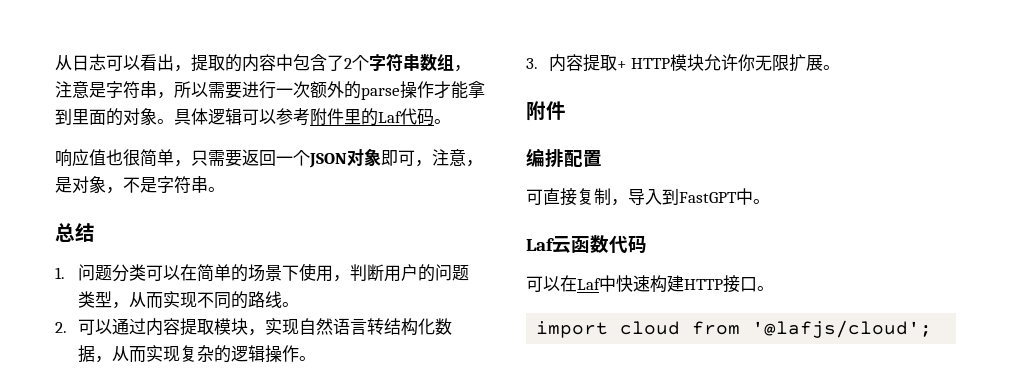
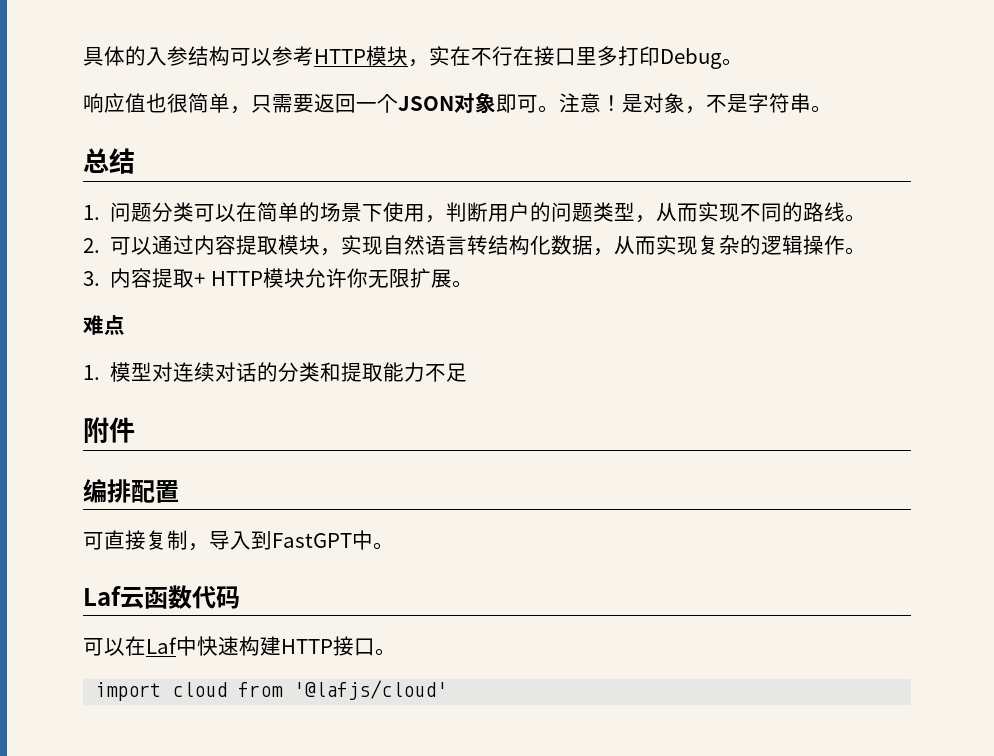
[55,53,471,72] [55,81,485,100] [55,108,434,126] 从日志可以看出，提取的内容中包含了2个字符串数组，注意是字符串，所以需要进行一次额外的parse操作才能拿到里面的对象。具体逻辑可以参考附件里的Laf代码 -> [83,46,722,69] 具体的入参结构可以参考HTTP模块，实在不行在接口里多打印Debug
[415,149,483,167] ，注意， -> [538,93,622,113] 。注意！
(840, 67) none -> [83,315,125,335] [83,362,468,382] // 难点 // 1.模型对连续对话的分类和提取能力不足
[752,320,933,338] '@lafjs/cloud'; -> [293,680,448,700] '@lafjs/cloud'

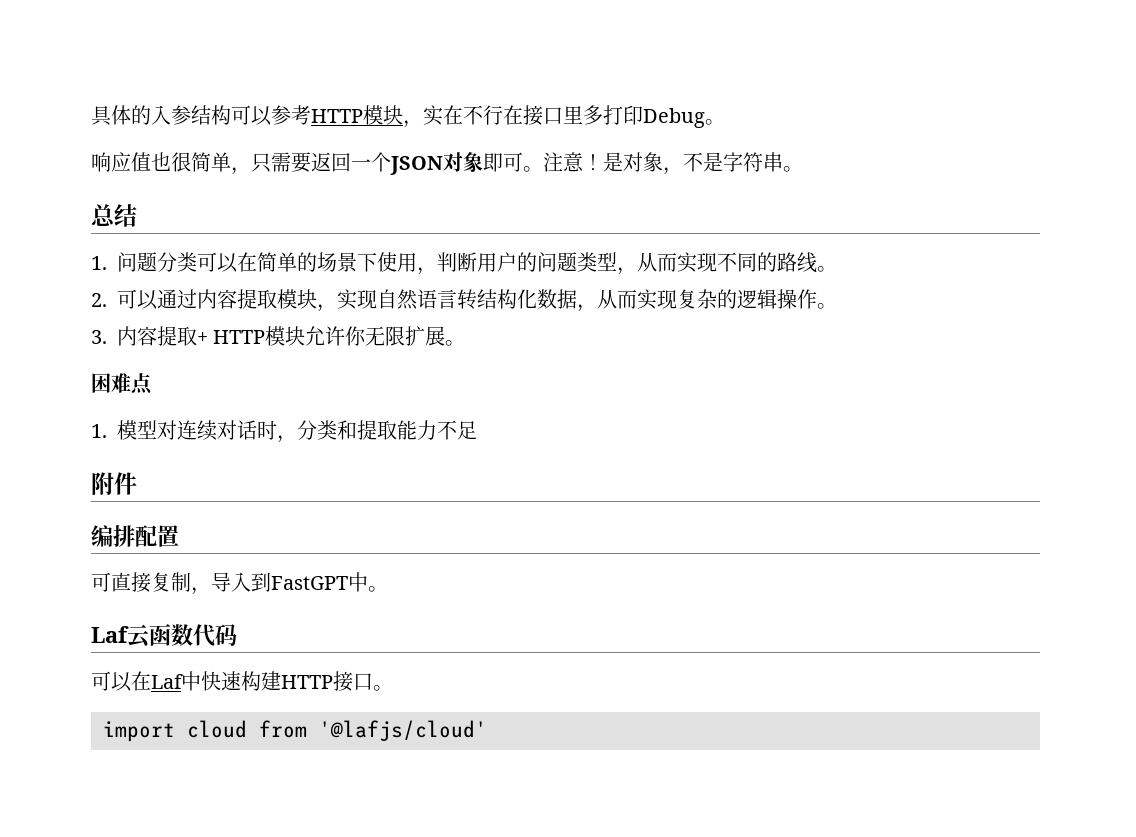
(473, 284) none -> [91,373,111,393] 困
[257,362,279,382] 的 -> [257,420,297,443] 时，

